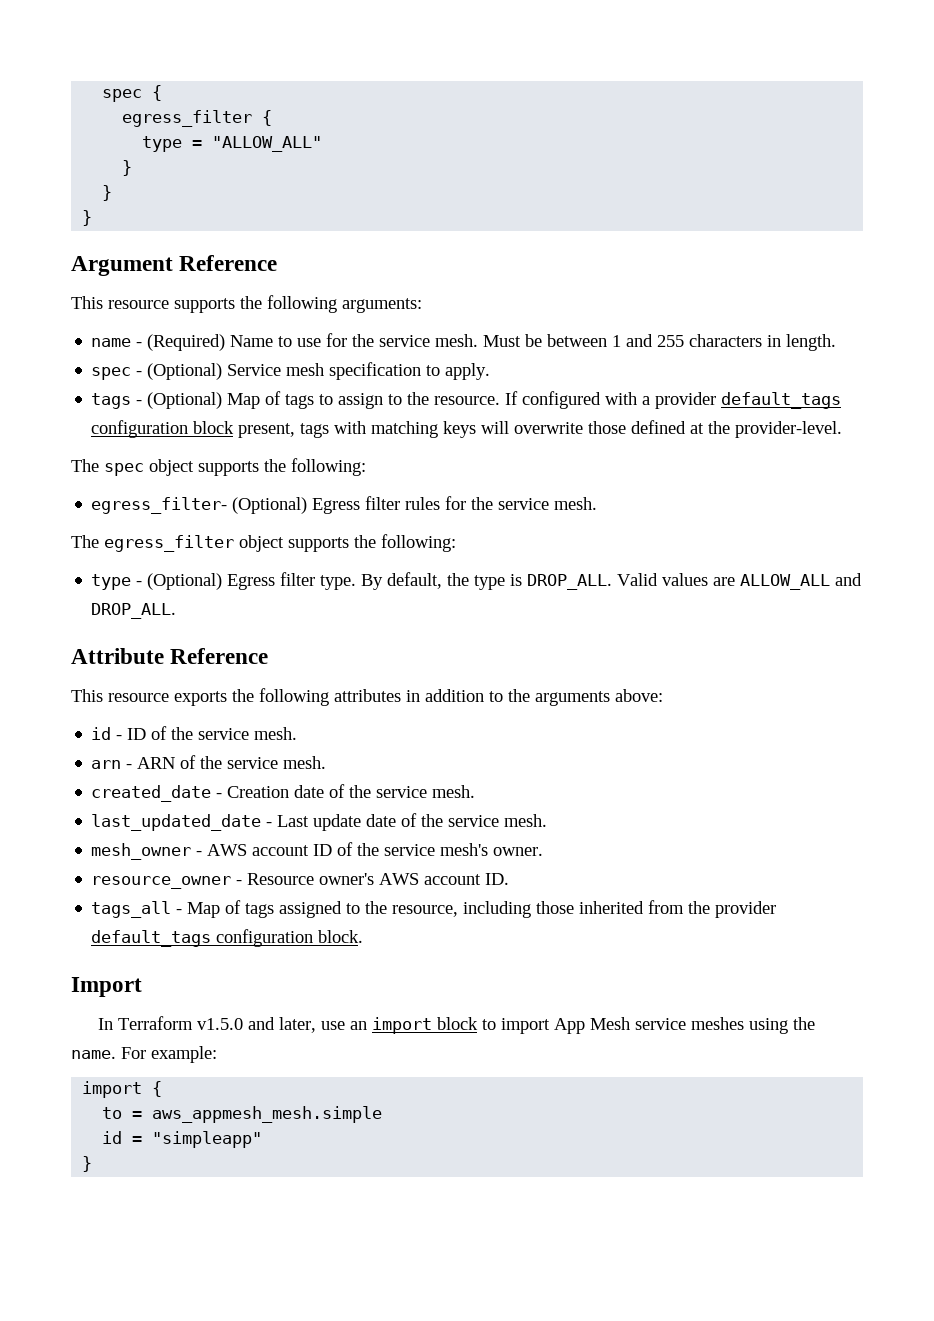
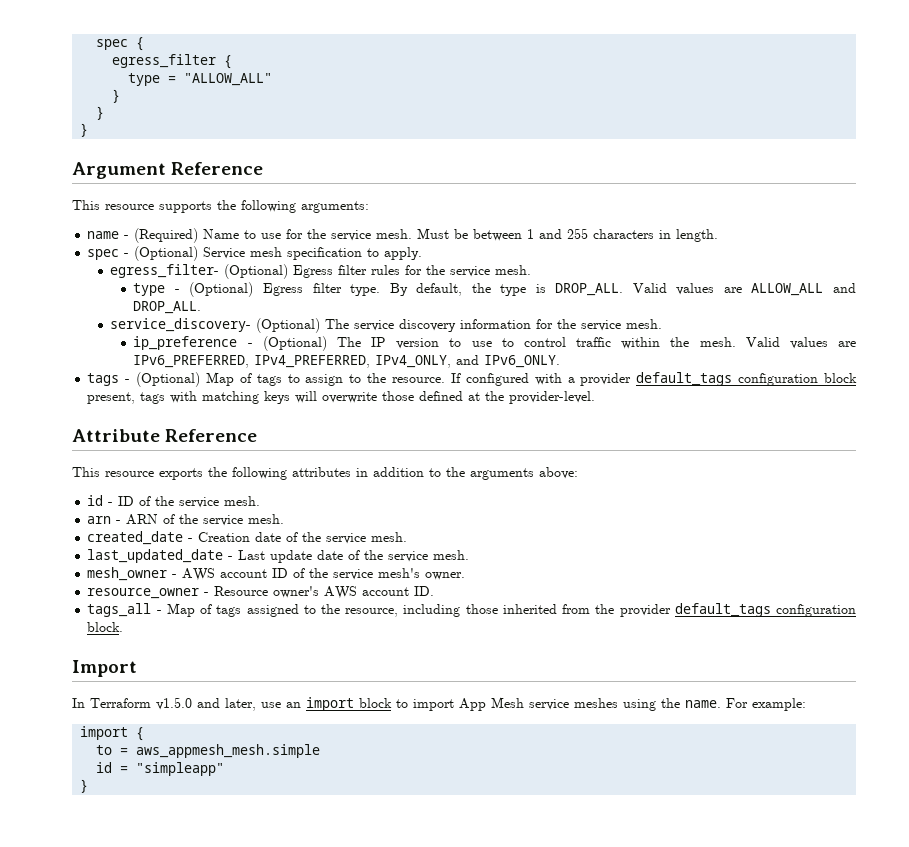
(491, 371) none -> [110,264,532,279] [133,282,856,297] [133,301,202,314] [110,318,663,333] [133,336,856,351] [133,355,561,368] // egress_filter- (Optional) Egress filter rules for the service mesh. // type - (Optional) Egress filter type. By default, the type is DROP_ALL. Valid values are ALLOW_ALL and DROP_ALL. // service_discovery- (Optional) The service discovery information for the service mesh. // ip_preference - (Optional) The IP version to use to control traffic within the mesh. Valid values are IPv6_PREFERRED, IPv4_PREFERRED, IPv4_ONLY, and IPv6_ONLY.
[71,458,366,476] [91,496,598,514] [71,534,456,552] [91,572,863,590] [91,603,177,619] // The spec object supports the following: // egress_filter- (Optional) Egress filter rules for the service mesh. // The egress_filter object supports the following: // type - (Optional) Egress filter type. By default, the type is DROP_ALL. Valid values are ALLOW_ALL and DROP_ALL. -> (596, 397) none

